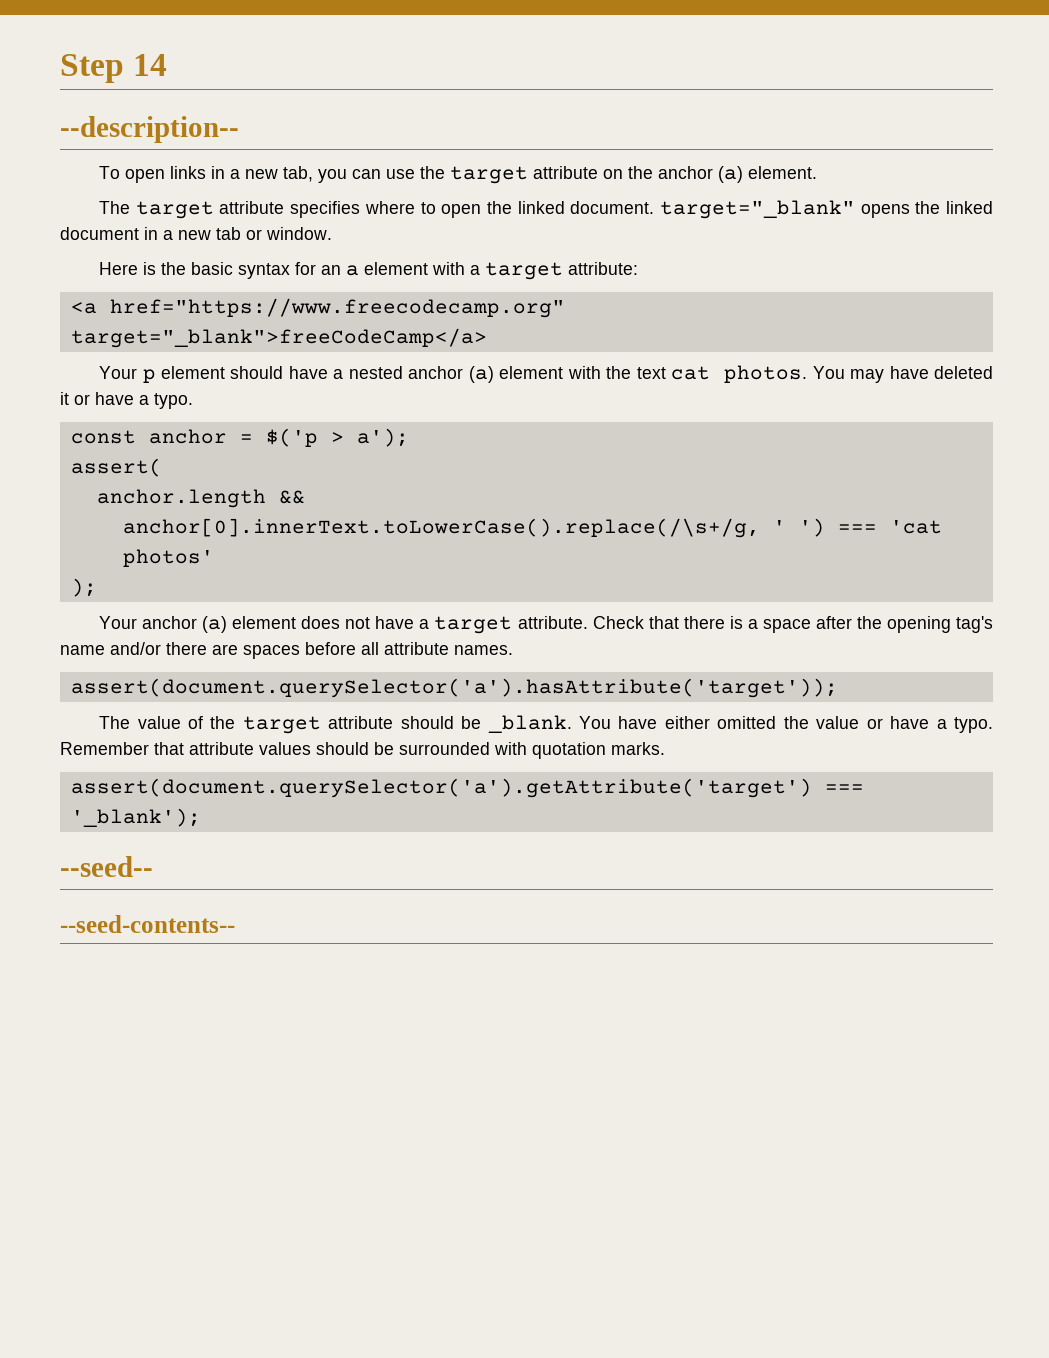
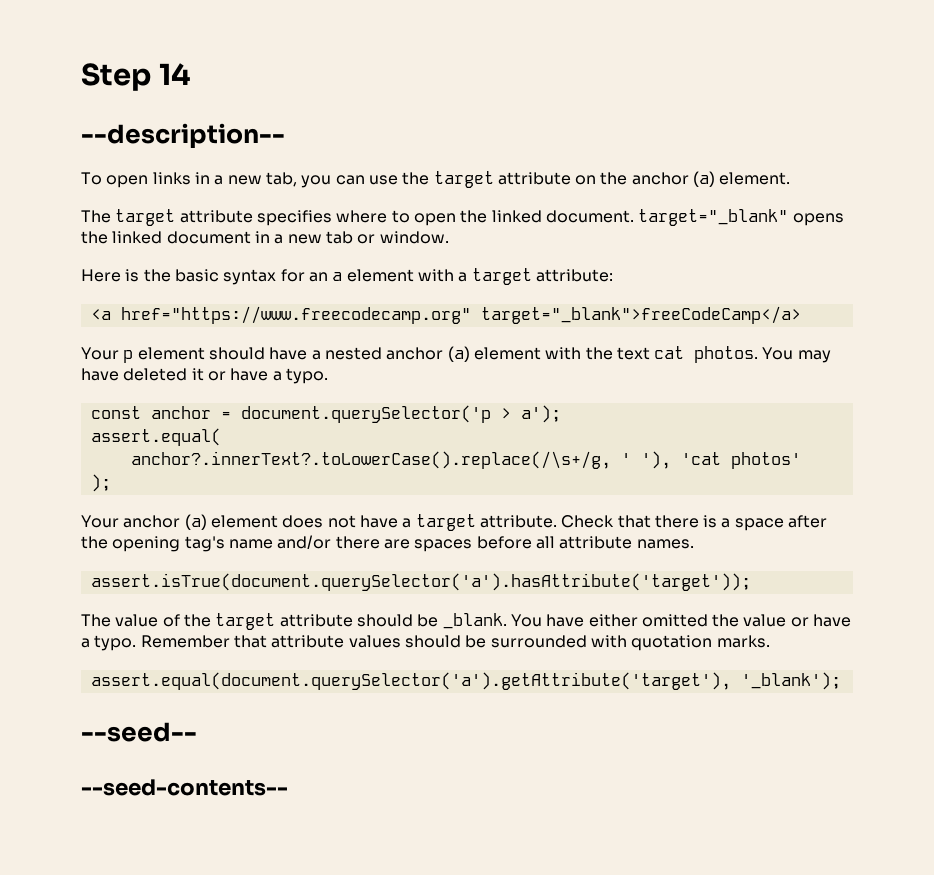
[265,428,318,447] $('p -> [240,405,491,423] document.querySelector('p
[70,458,162,477] [96,489,305,508] [122,518,877,538] assert( // anchor.length && // anchor[0].innerText.toLowerCase().replace(/\s+/g, ' ') === -> [90,428,221,446] [130,451,671,469] assert.equal( // anchor?.innerText?.toLowerCase().replace(/\s+/g, ' '),
[70,678,838,698] assert(document.querySelector('a').hasAttribute('target')); -> [90,573,751,591] assert.isTrue(document.querySelector('a').hasAttribute('target'));
[70,778,864,798] assert(document.querySelector('a').getAttribute('target') === -> [90,672,731,690] assert.equal(document.querySelector('a').getAttribute('target'),

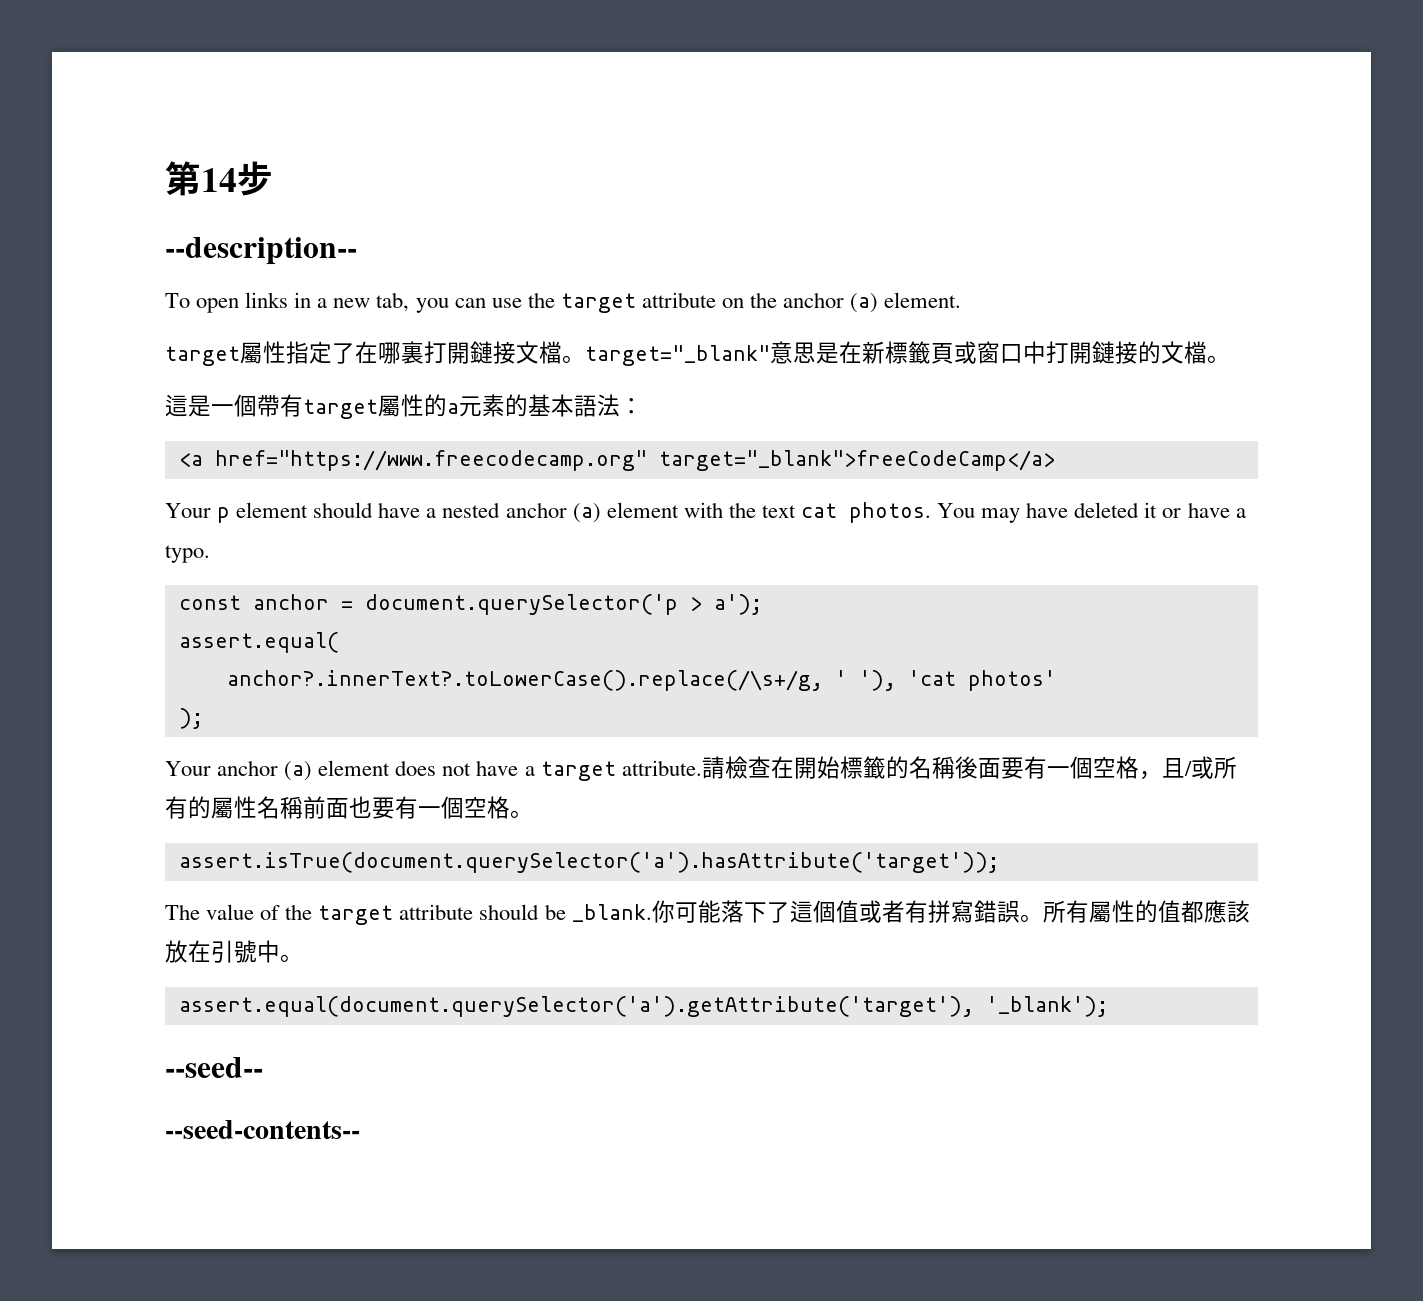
[81,63,151,91] Step -> [165,161,201,196] 第
(190, 74) none -> [237,161,273,196] 步
[81,209,844,226] [81,231,449,244] [81,268,613,285] The target attribute specifies where to open the linked document. target="_blank" opens the linked document in a new tab or window. // Here is the basic syntax for an a element with a target attribute: -> [165,341,1230,366] [165,394,643,419] target屬性指定了在哪裏打開鏈接文檔。target="_blank"意思是在新標籤頁或窗口中打開鏈接的文檔。 // 這是一個帶有target屬性的a元素的基本語法：
[561,515,828,531] [81,535,694,552] Check that there is a space after the opening tag's name and/or there are spaces before all attribute names. -> [701,756,1237,780] [165,796,533,819] 請檢查在開始標籤的名稱後面要有一個空格，且/或所有的屬性名稱前面也要有一個空格。
[510,614,852,627] [81,635,770,651] You have either omitted the value or have a typo. Remember that attribute values should be surrounded with quotation marks. -> [651,900,1250,923] [165,940,303,963] 你可能落下了這個值或者有拼寫錯誤。所有屬性的值都應該放在引號中。

